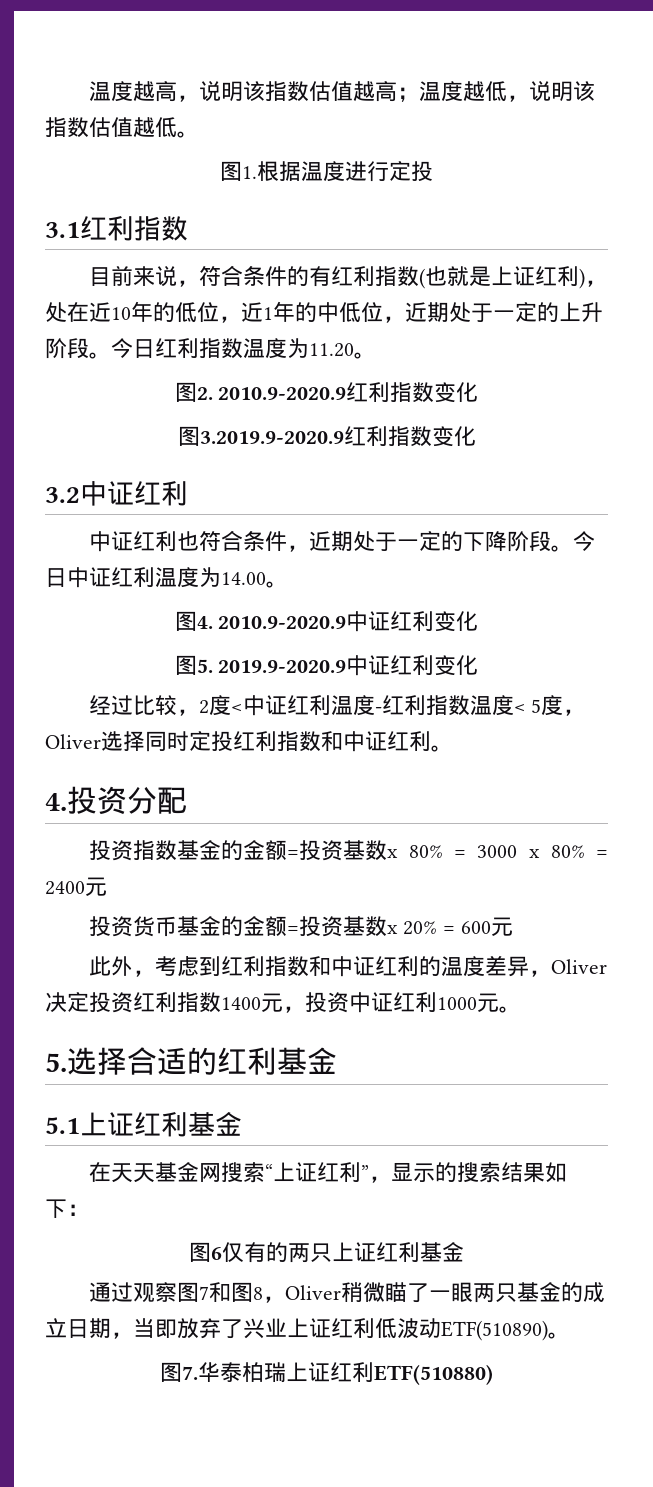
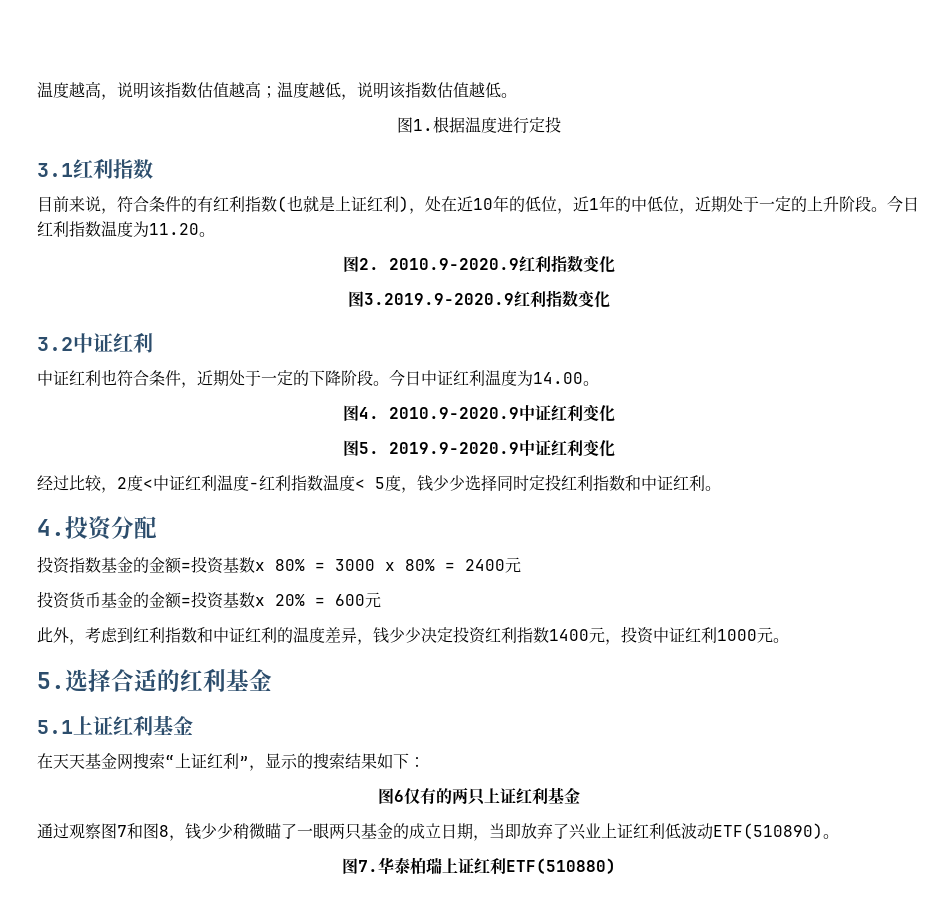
[45,734,101,749] Oliver -> [417,475,465,492] 钱少少
[550,959,607,974] Oliver -> [373,627,421,644] 钱少少
[284,1285,341,1300] Oliver -> [185,823,233,840] 钱少少

